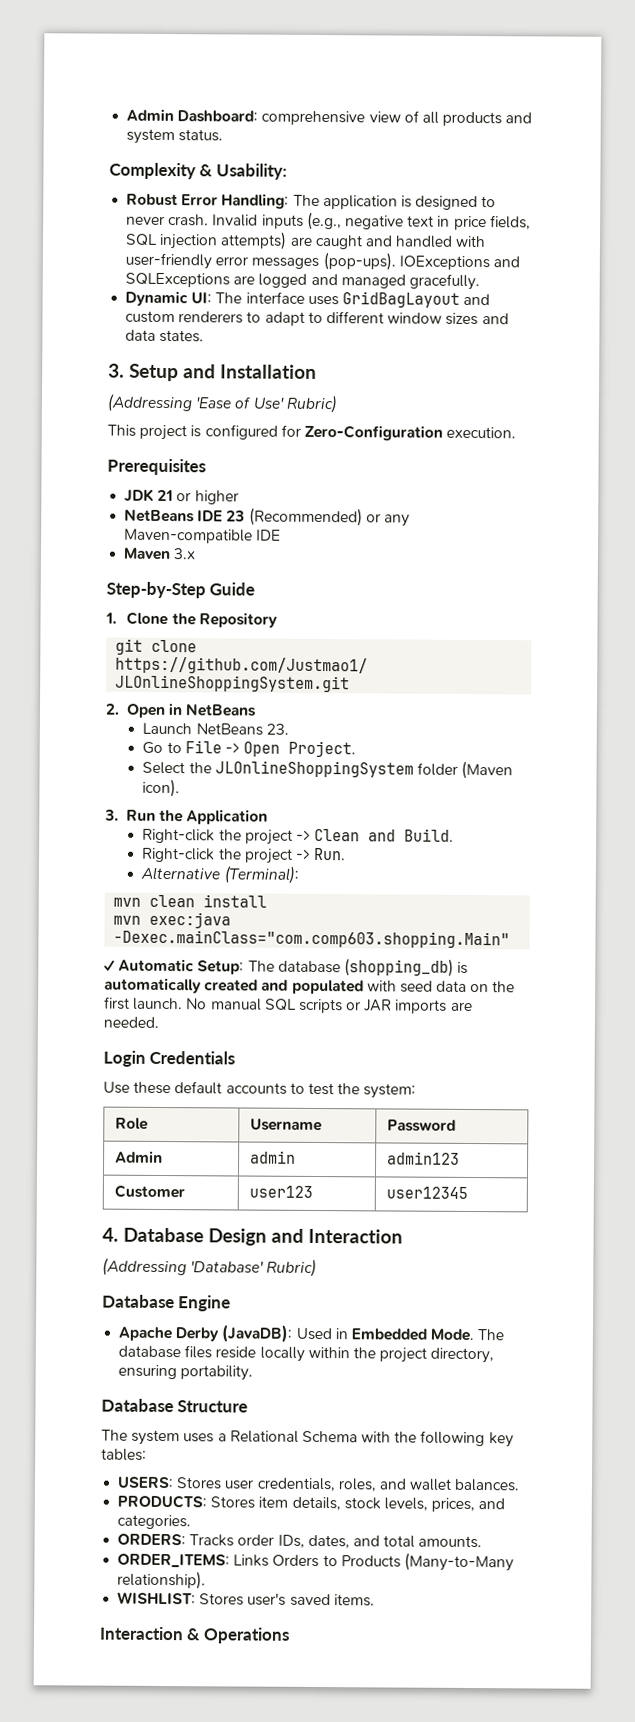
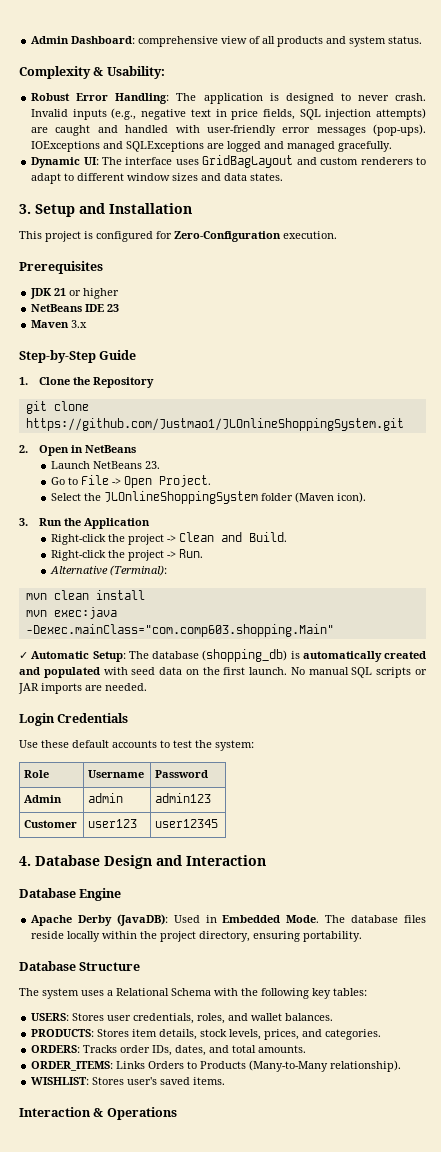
[107,393,338,414] // (Addressing 'Ease of Use' Rubric) -> (192, 208) none
[248,507,410,527] [124,528,282,544] (Recommended) or any Maven-compatible IDE -> (120, 308) none
[102,1257,318,1278] // (Addressing 'Database' Rubric) -> (266, 860) none

